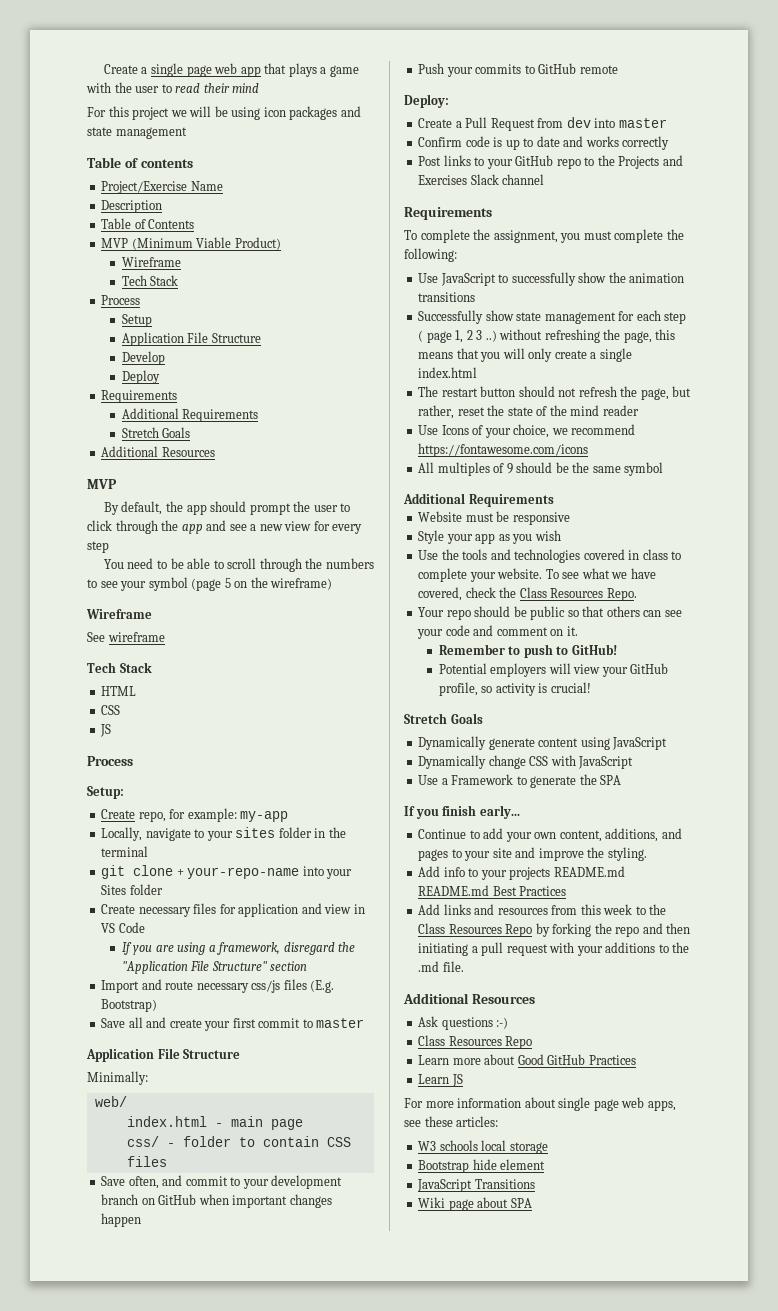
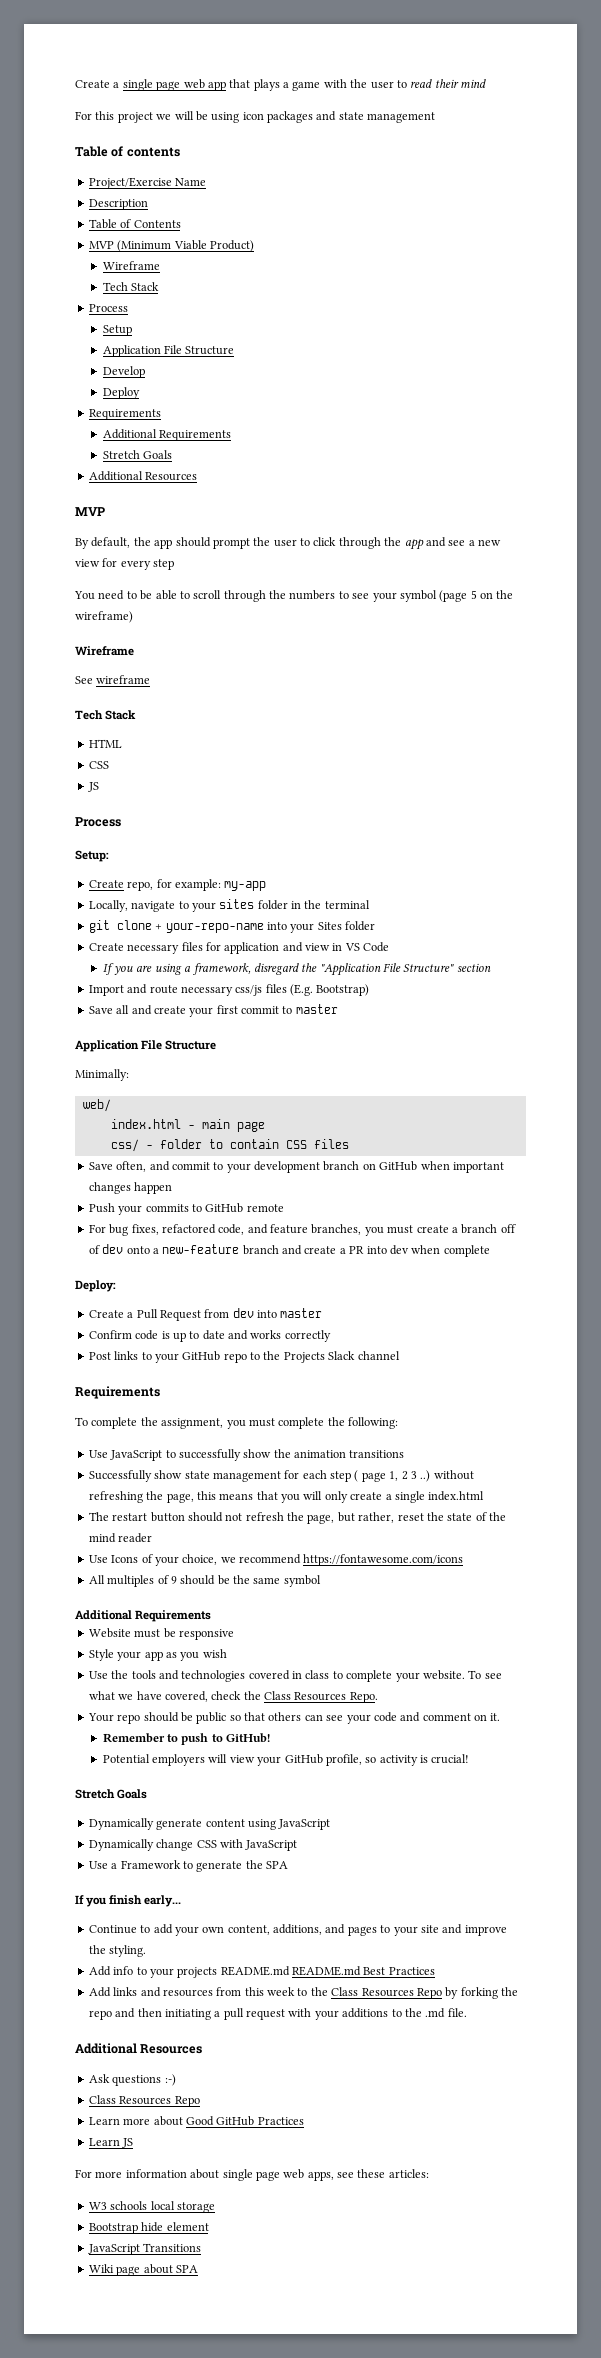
(618, 69) none -> [88,1224,516,1236] [88,1244,490,1257] // For bug fixes, refactored code, and feature branches, you must create a branch off of dev onto a new-feature branch and create a PR into dev when complete
[662,155,683,166] [418,175,468,185] and Exercises -> (325, 1357) none

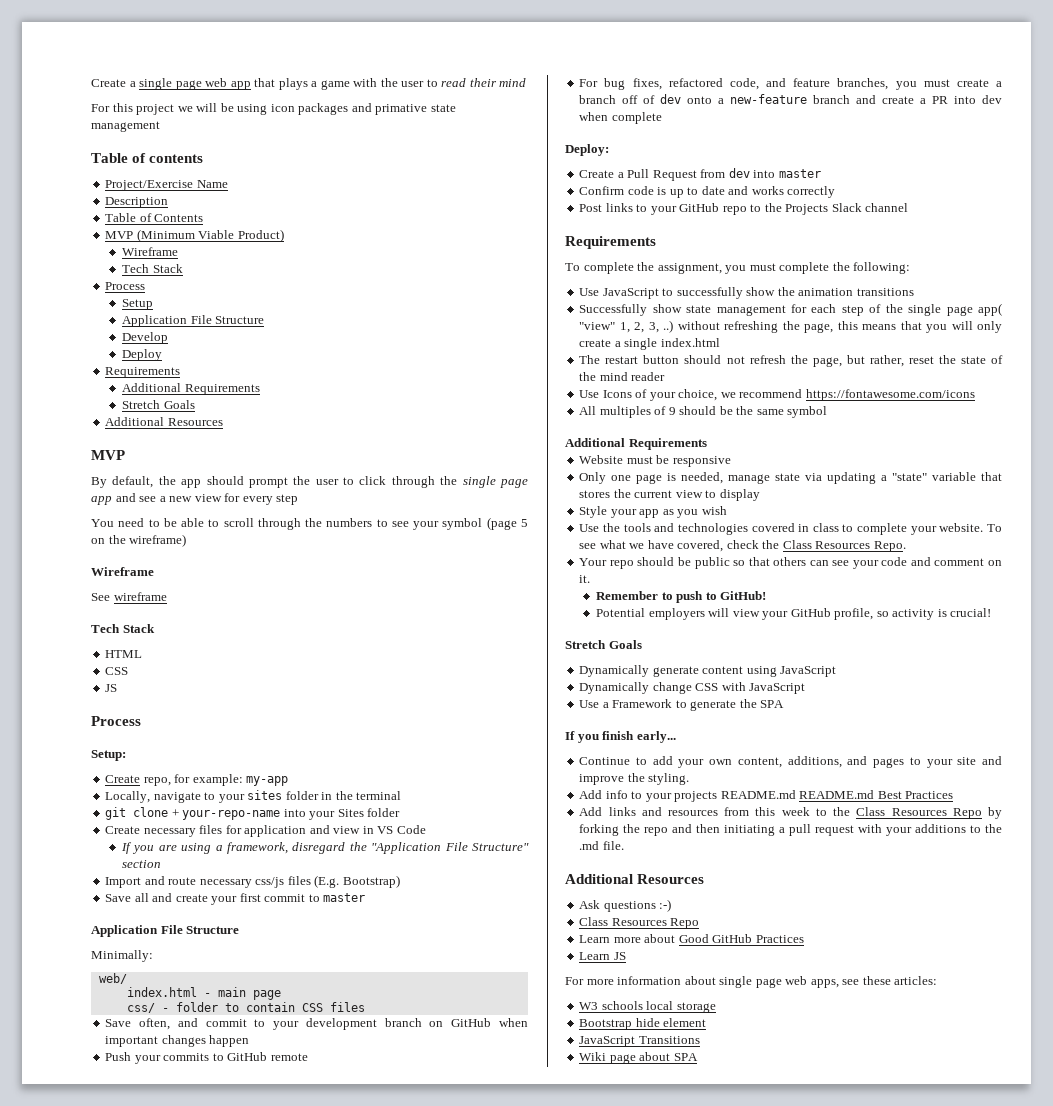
(337, 116) none -> [375,104,428,115] primative
(402, 541) none -> [462,476,528,488] single page
[354,1470,417,1482] ( page 1, 2 3 -> [869,303,1002,316] [579,322,659,333] of the single page app( "view" 1, 2, 3,
(234, 1634) none -> [579,472,1003,484] [579,489,760,501] // Only one page is needed, manage state via updating a "state" variable that stores the current view to display

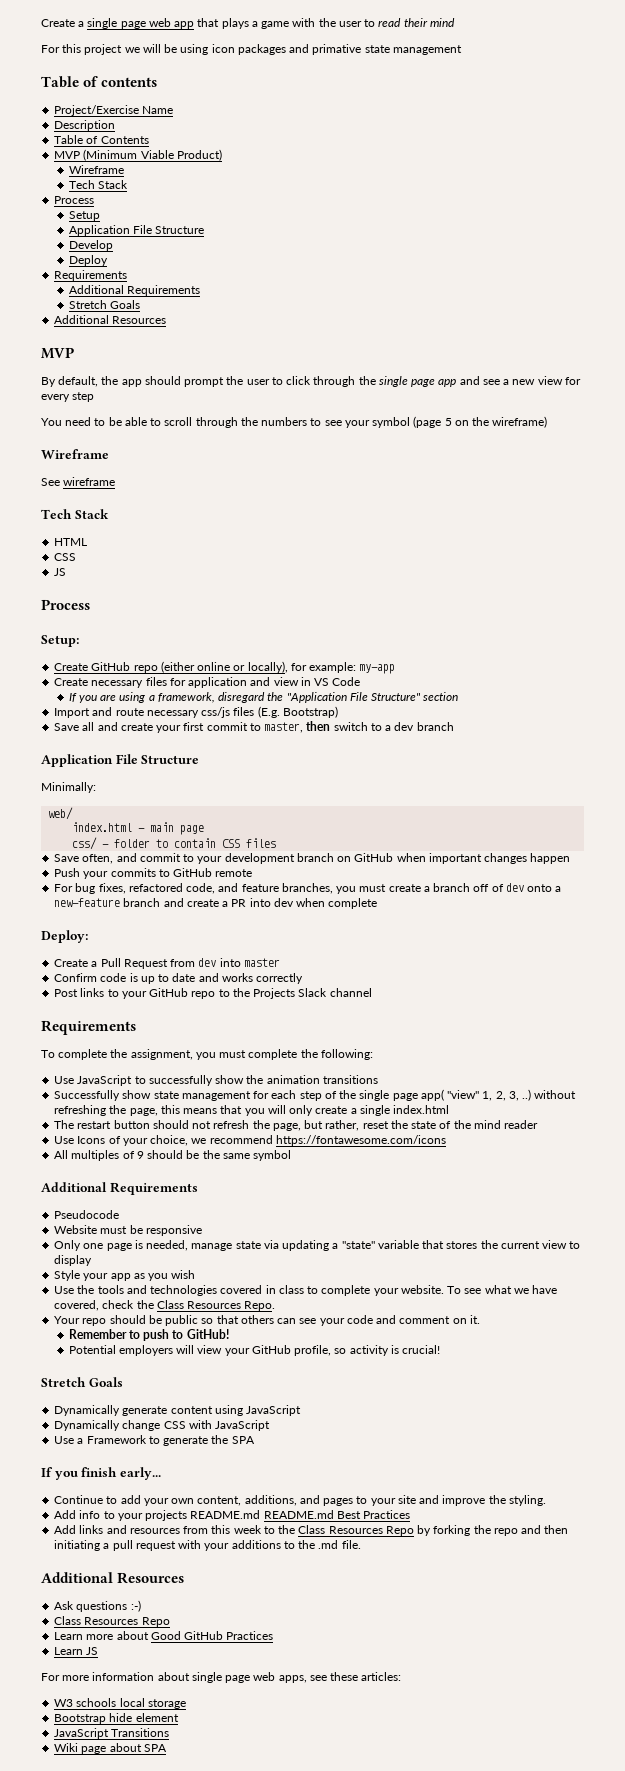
[143,774,289,786] [105,790,402,803] [105,807,401,820] repo, for example: my-app // Locally, navigate to your sites folder in the terminal // git clone + your-repo-name into your Sites folder -> [91,661,396,674] GitHub repo (either online or locally), for example: my-app
[323,893,366,902] master -> [264,721,454,733] master, then switch to a dev branch
(707, 444) none -> [54,1210,120,1219] // Pseudocode

